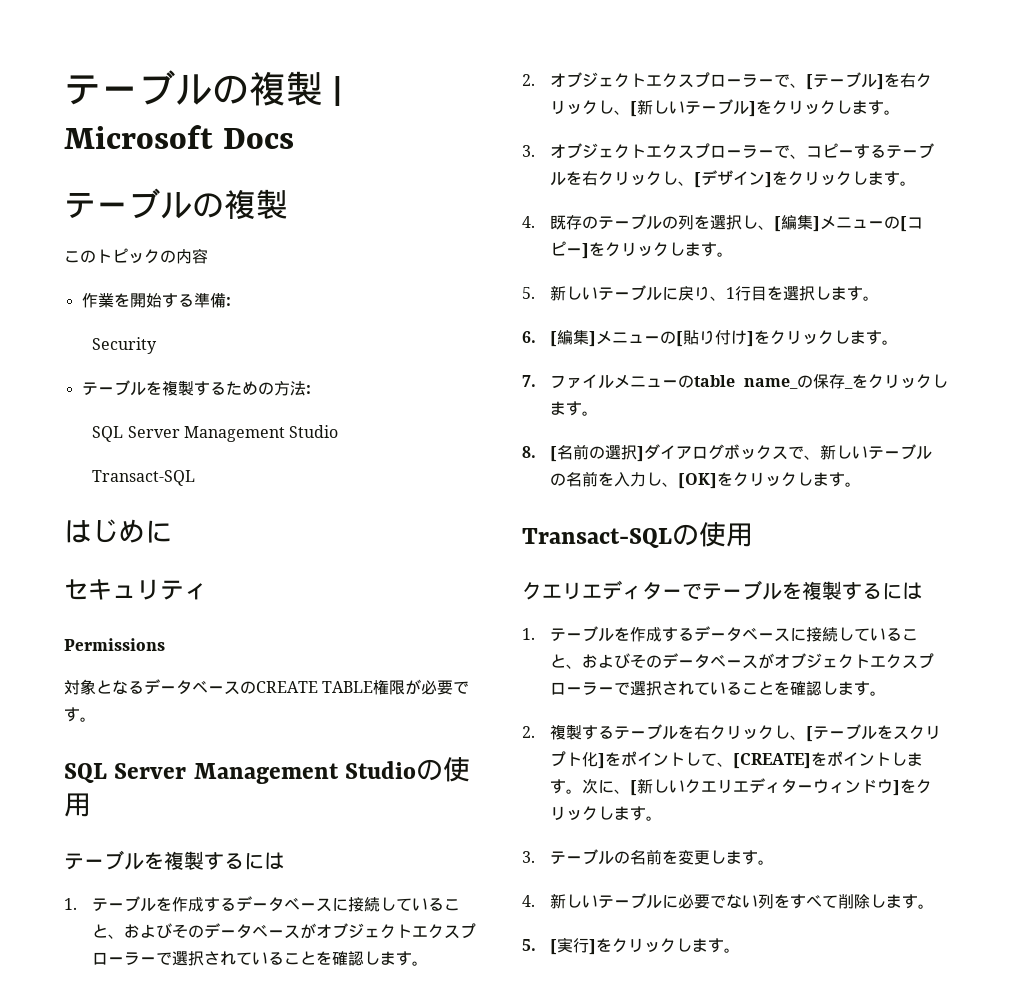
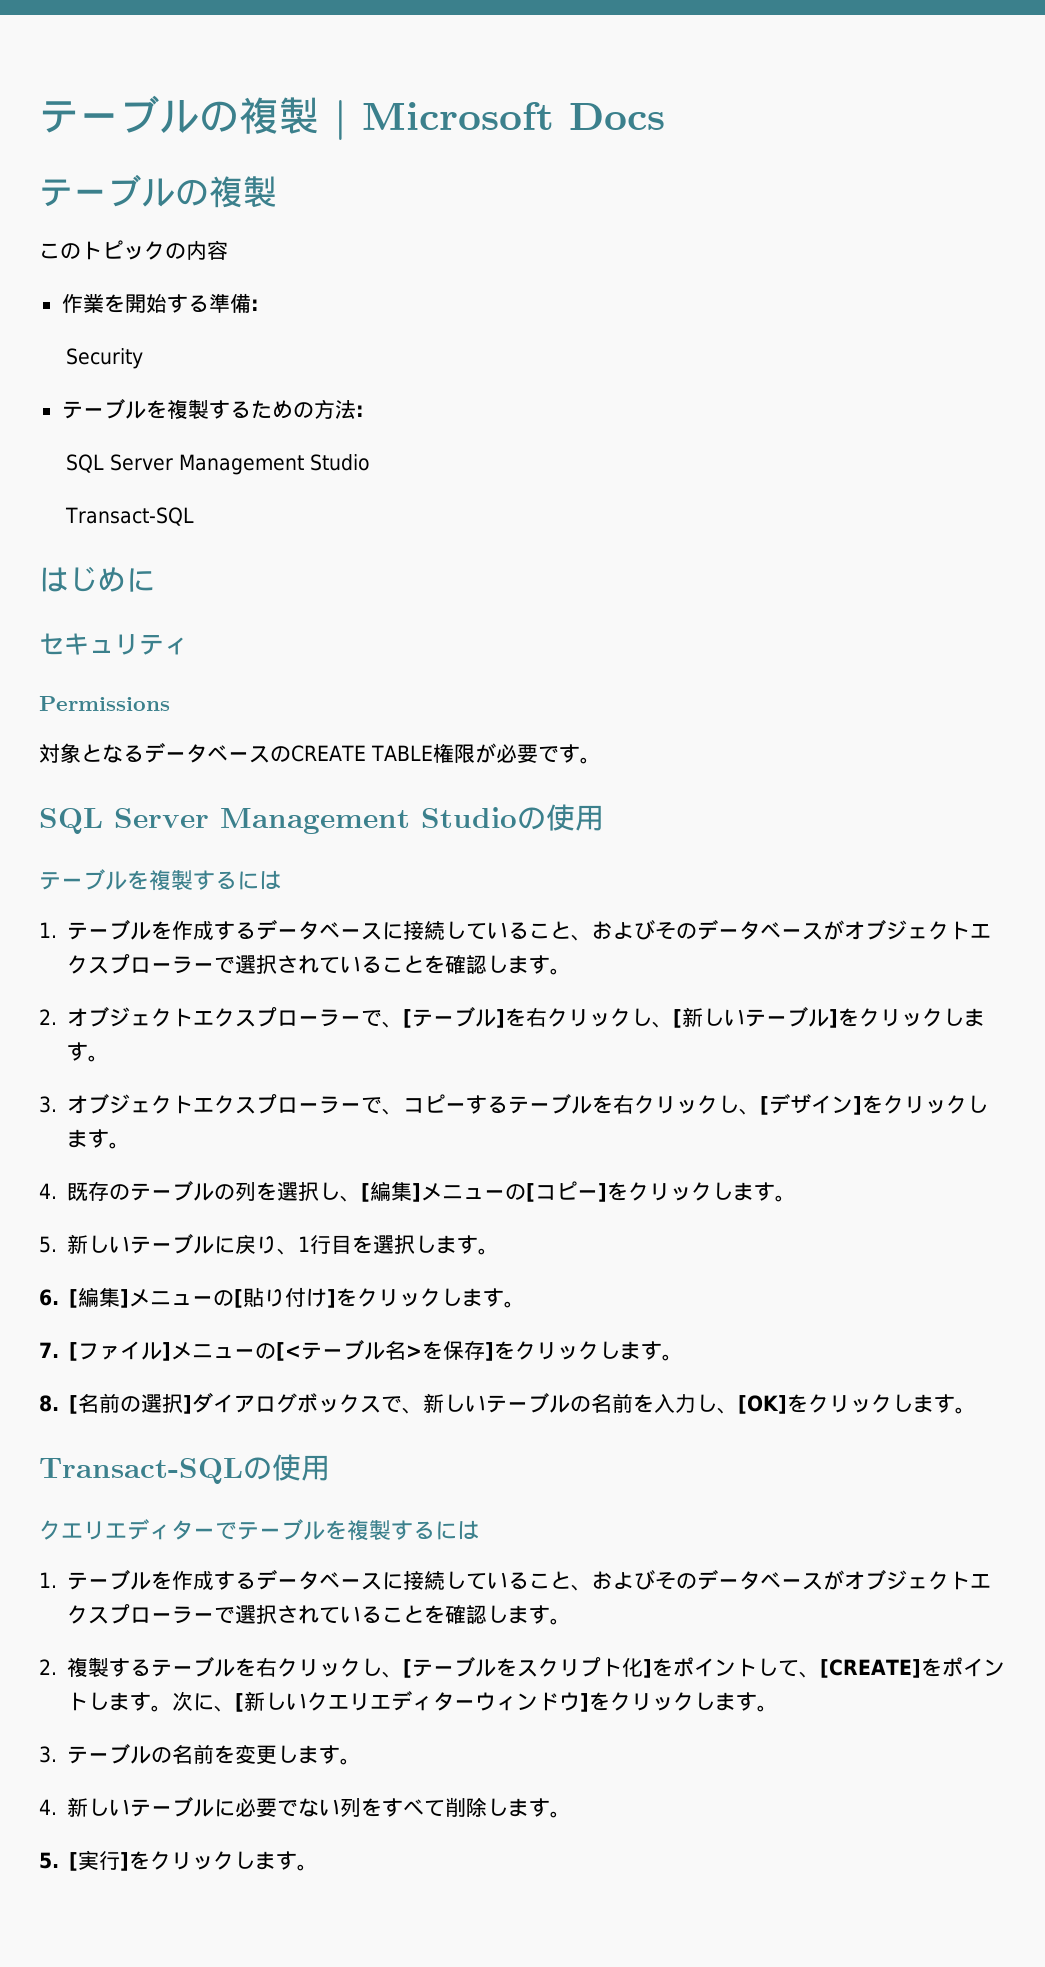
(536, 381) none -> [69,1342,79,1361] [
[614,374,853,389] メニューのtable name_の保存_ -> [162,1340,495,1361] ]メニューの[<テーブル名>を保存]

